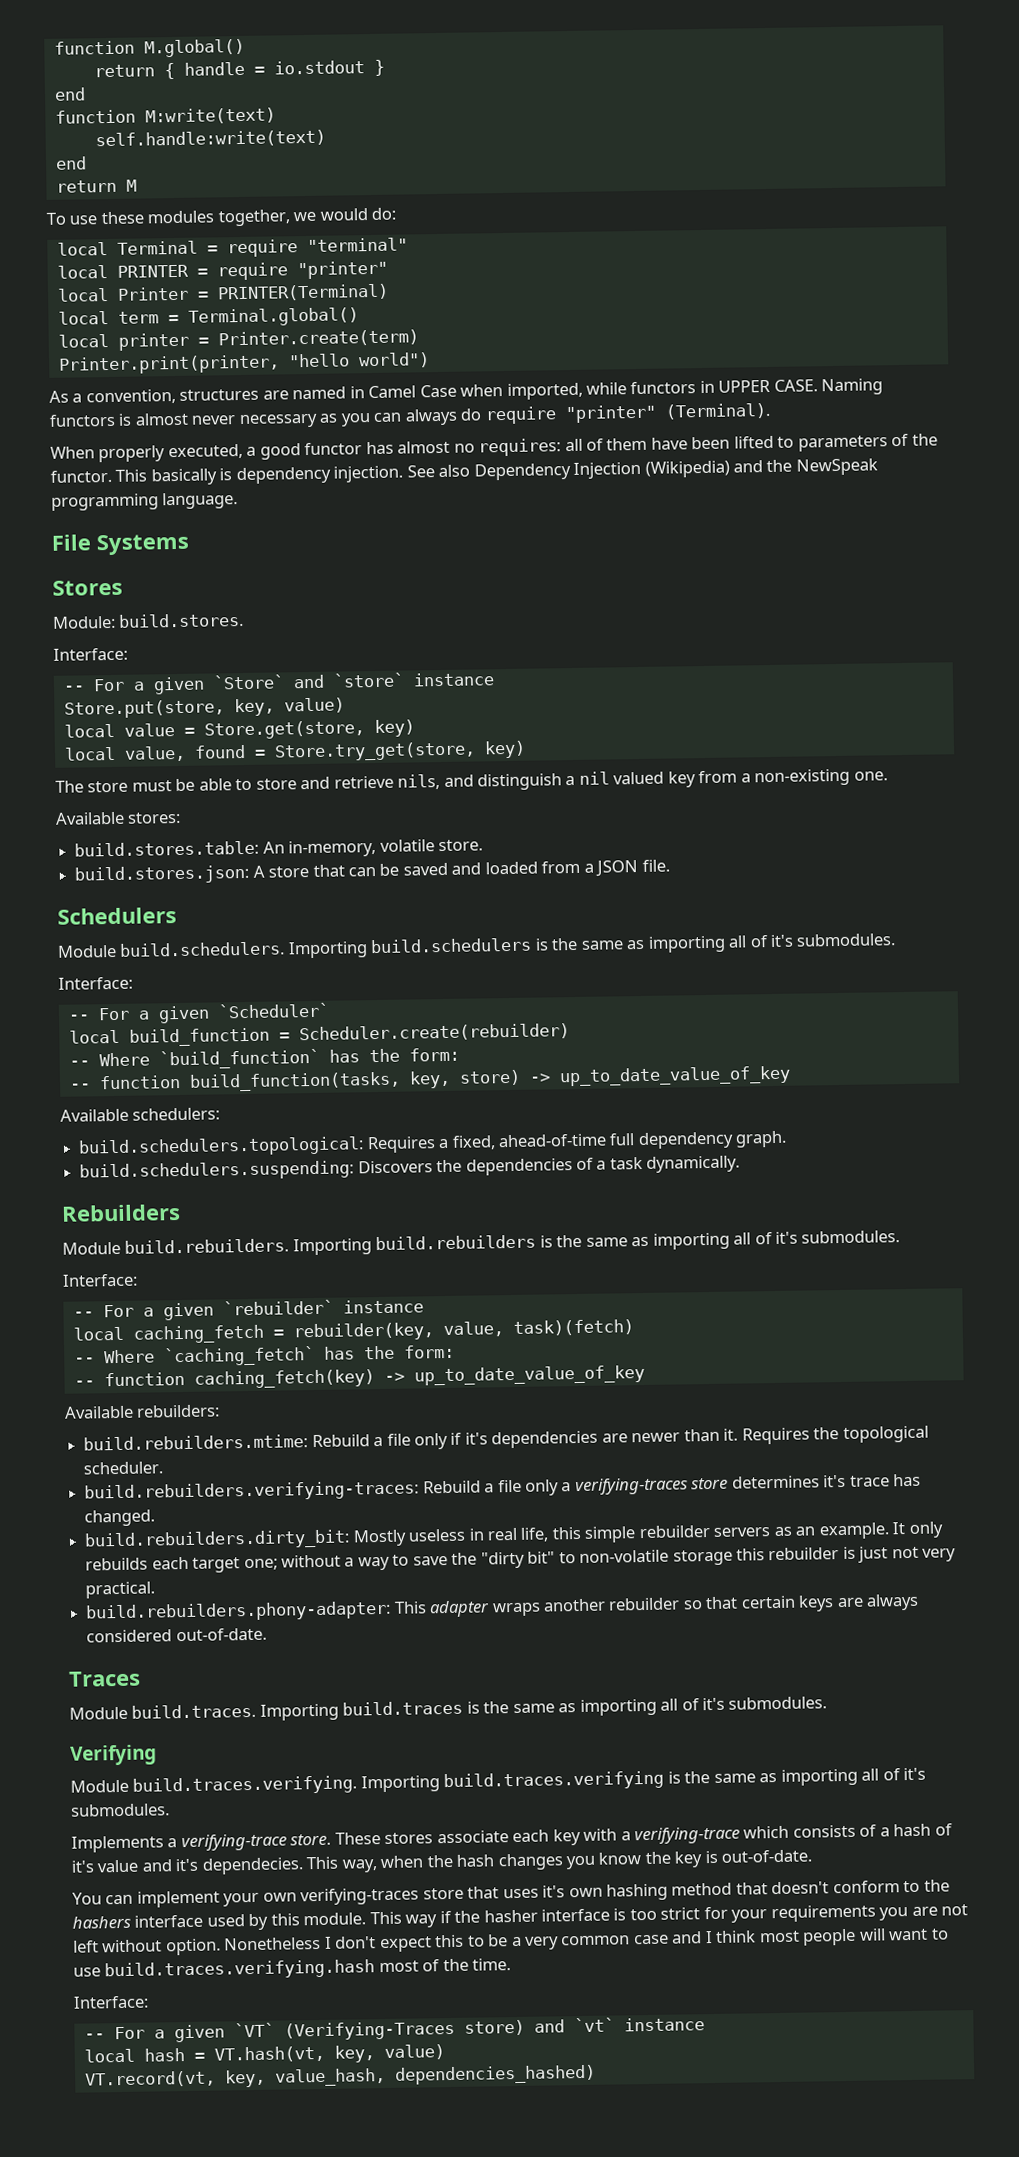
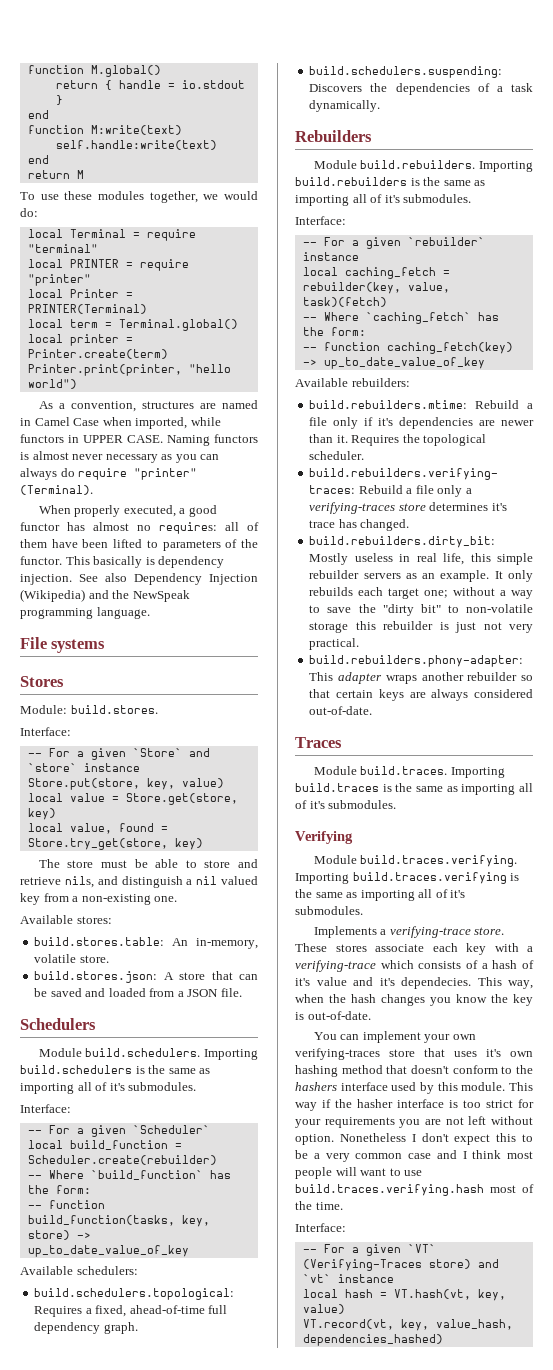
[96,533,189,556] Systems -> [51,639,106,653] systems

